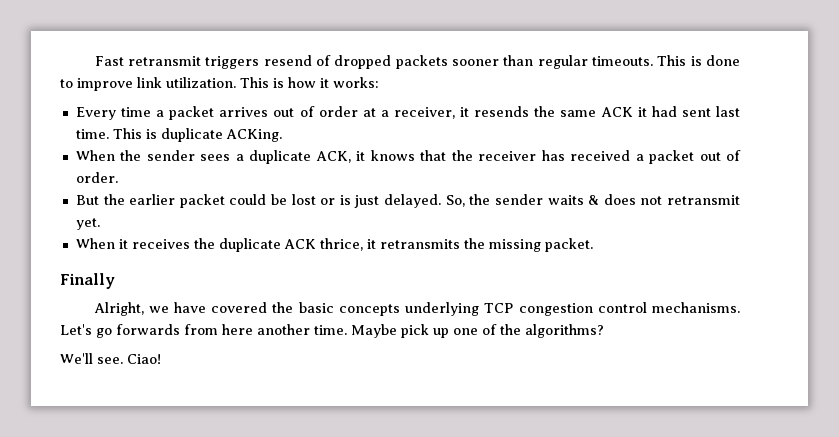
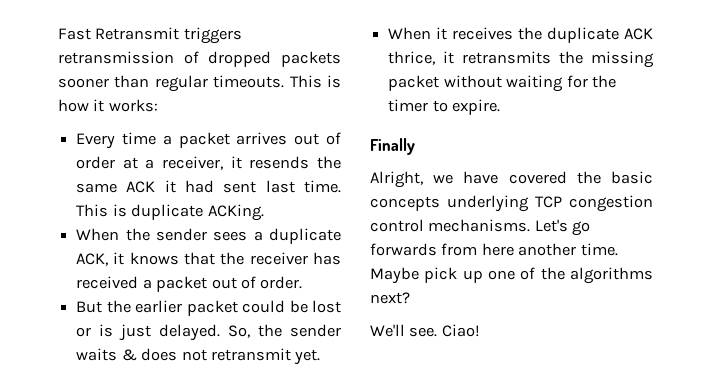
[127,55,312,69] retransmit triggers resend -> [95,27,242,44] [58,51,174,64] Retransmit triggers retransmission
[706,55,740,66] [60,77,284,91] done to improve link utilization. This is -> (341, 81) none
[544,238,593,252] packet. -> [388,75,616,92] [388,99,501,115] packet without waiting for the timer to expire.
[525,324,604,338] algorithms? -> [570,267,653,284] [370,292,410,304] algorithms next?

